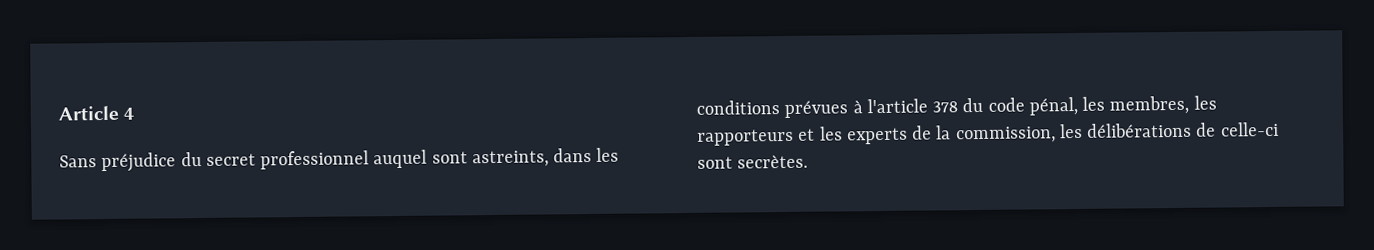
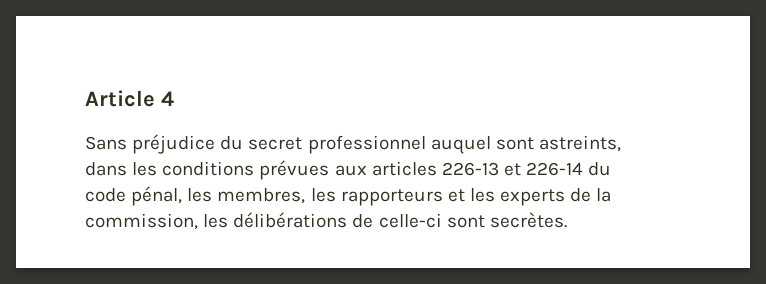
[852,98,959,114] à l'article 378 -> [334,161,584,176] aux articles 226-13 et 226-14

